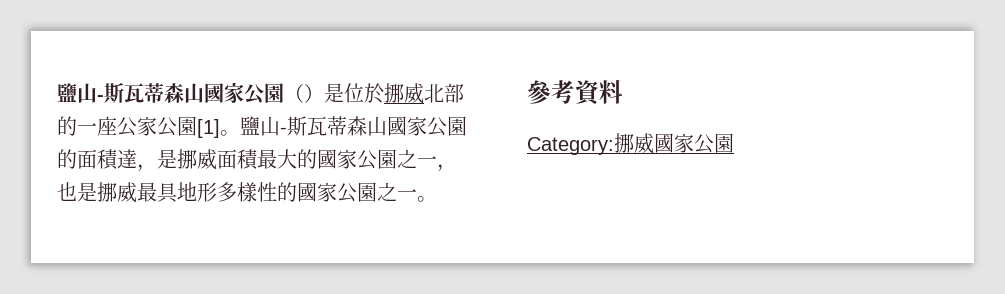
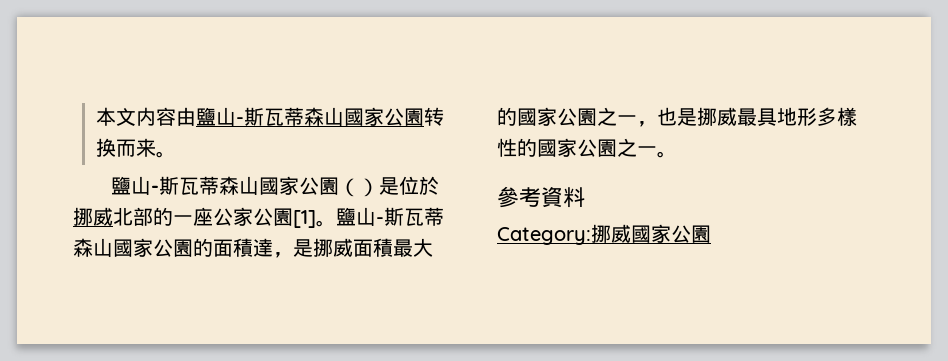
(57, 92) none -> [95,107,444,126] [95,138,176,158] 本文内容由鹽山-斯瓦蒂森山國家公園转换而来。 //

